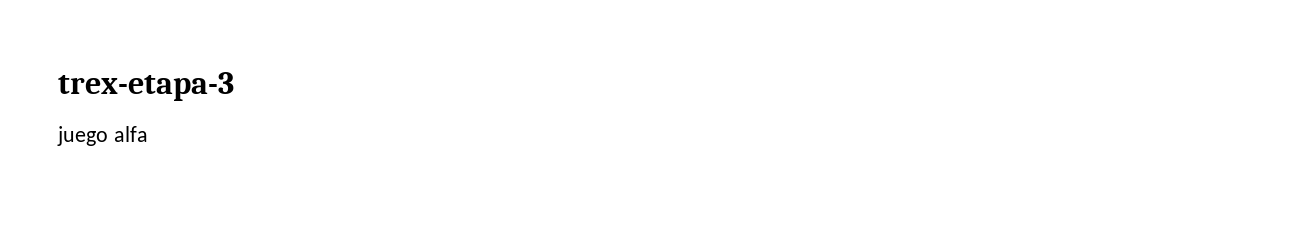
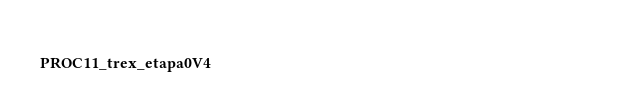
[58,72,234,101] [57,126,148,146] trex-etapa-3 // juego alfa -> [40,57,211,72] PROC11_trex_etapa0V4

